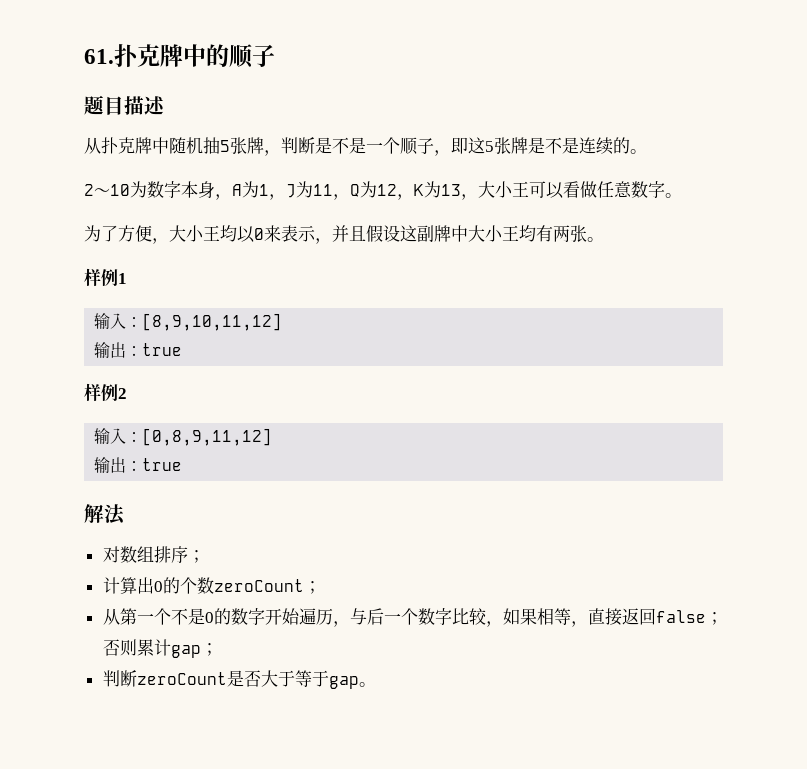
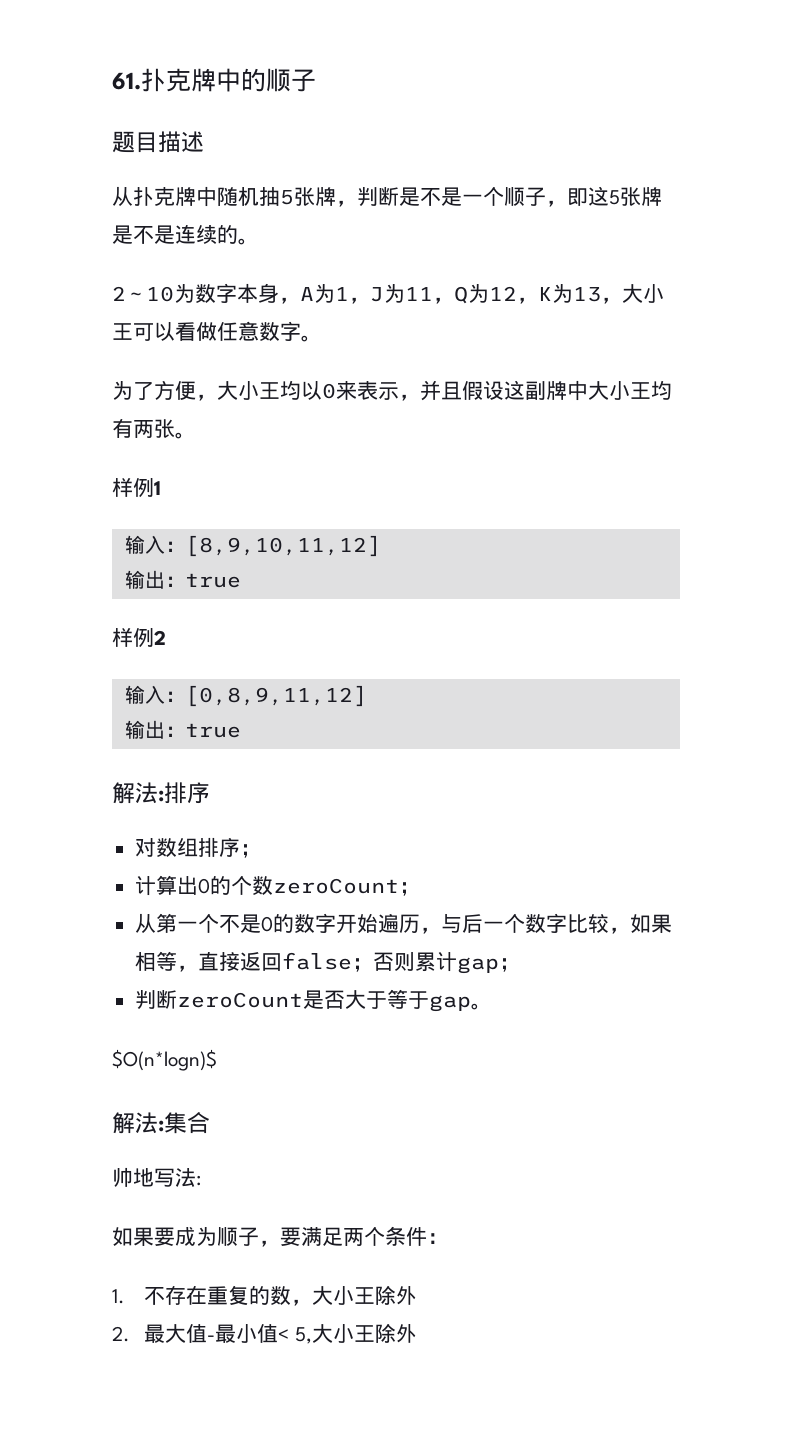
(125, 514) none -> [158,782,210,804] :排序
(376, 684) none -> [112,1049,217,1071] [112,1112,210,1134] [112,1167,201,1187] [112,1226,448,1247] [112,1285,418,1306] [112,1323,417,1344] // $O(n*logn)$ // 解法:集合 // 帅地写法: // 如果要成为顺子，要满足两个条件： // 1.不存在重复的数，大小王除外 // 2.最大值-最小值< 5,大小王除外

